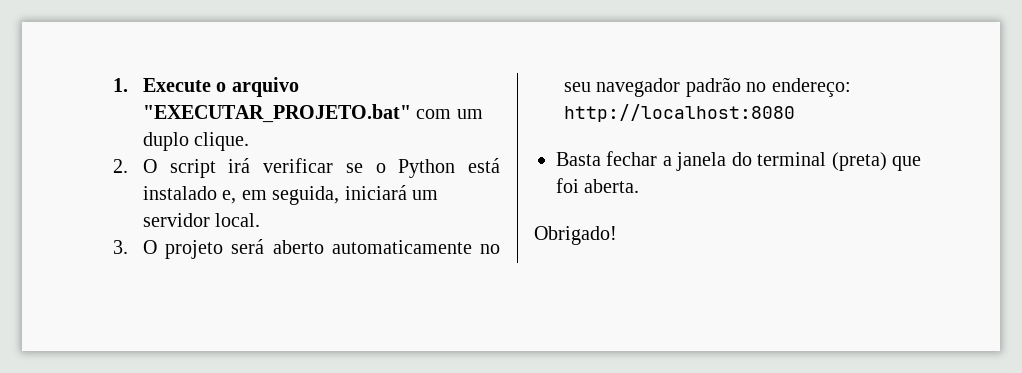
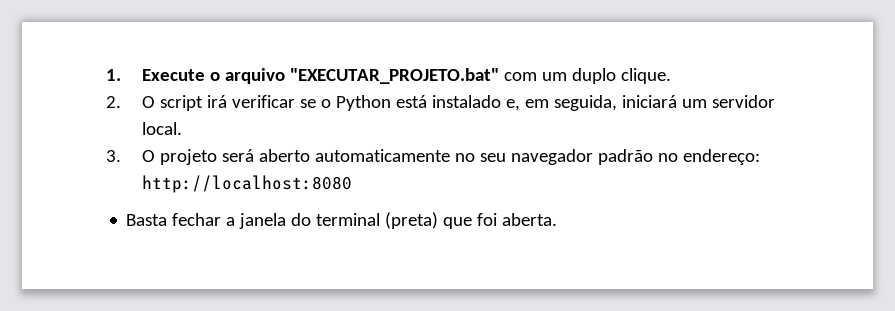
[534,226,617,245] // Obrigado! -> (558, 219) none

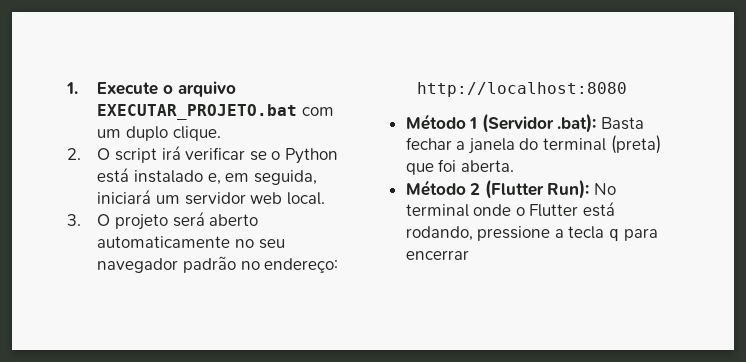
[289,68,499,84] "EXECUTAR_PROJETO.bat" -> [97,104,298,120] EXECUTAR_PROJETO.bat
(775, 101) none -> [250,192,283,204] web
(352, 184) none -> [405,113,597,133] Método 1 (Servidor .bat):
(558, 219) none -> [405,179,617,199] [405,201,616,217] [405,226,658,241] [405,250,469,260] // Método 2 (Flutter Run): No terminal onde o Flutter está rodando, pressione a tecla q para encerrar

